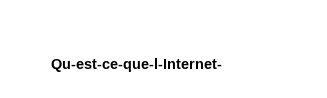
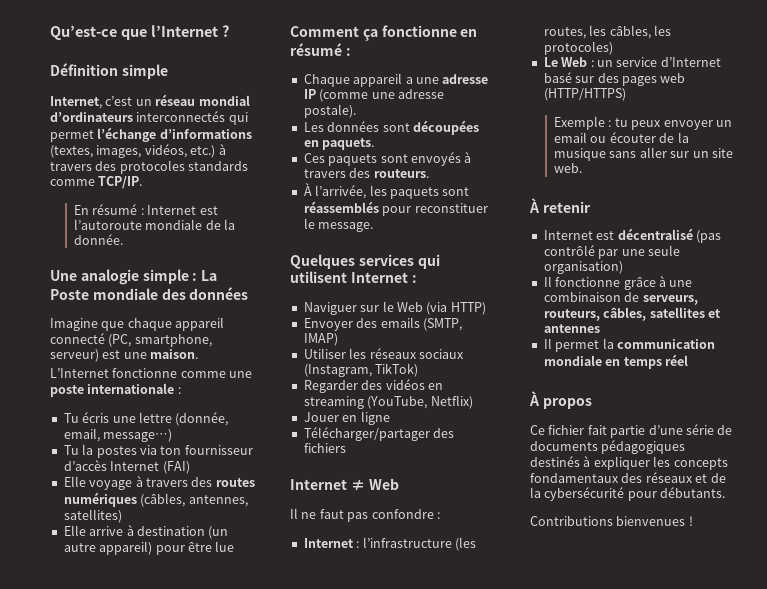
[51,58,222,72] Qu-est-ce-que-l-Internet- -> [50,25,229,40] [50,63,168,79] [50,94,250,109] [50,111,248,125] [50,127,252,142] [50,144,226,158] [50,160,249,174] [50,176,143,189] [74,204,218,215] [74,219,236,230] [74,234,124,245] [50,269,218,285] [50,287,249,300] [50,317,225,331] [50,333,212,347] [50,349,199,362] [50,368,253,378] [50,383,181,397] [63,412,229,426] [63,428,173,442] [63,444,253,458] [63,460,190,474] [63,476,255,490] [63,492,248,507] [63,509,122,523] [63,525,229,539] [63,541,235,555] [290,25,478,41] [290,43,351,56] [303,73,489,87] [303,89,444,102] [303,104,356,118] [303,120,479,135] [303,138,375,150] [303,152,472,166] [303,168,429,178] [303,183,470,199] [303,201,488,216] [303,218,374,232] [290,254,440,269] [290,271,417,283] [303,301,486,315] [303,317,462,331] [303,333,338,346] [303,348,464,359] [303,363,419,377] [303,379,443,393] [303,395,473,409] [303,411,390,425] [303,427,455,441] [303,443,346,453] [290,478,399,491] [290,508,440,522] [303,537,476,551] [543,25,671,39] [543,41,613,55] [543,57,721,67] [543,72,686,86] [543,88,626,101] [554,116,732,130] [554,132,689,143] [554,147,733,161] [554,163,583,173] [529,198,591,213] [543,228,721,243] [543,245,680,259] [543,261,623,274] [543,276,693,290] [543,292,698,305] [543,307,721,321] [543,324,600,333] [543,338,715,352] [543,354,688,369] [529,391,592,409] [530,424,733,438] [530,440,686,454] [530,456,728,470] [530,472,726,483] [530,487,726,501] [530,516,693,526] Qu’est-ce que l’Internet ? // Définition simple // Internet, c’est un réseau mondial d’ordinateurs interconnectés qui permet l’échange d’informations (textes, images, vidéos, etc.) à travers des protocoles standards comme TCP/IP. // En résumé : Internet est l’autoroute mondiale de la donnée. // Une analogie simple : La Poste mondiale des données // Imagine que chaque appareil connecté (PC, smartphone, serveur) est une maison. // L’Internet fonctionne comme une poste internationale : // Tu écris une lettre (donnée, email, message…) // Tu la postes via ton fournisseur d’accès Internet (FAI) // Elle voyage à travers des routes numériques (câbles, antennes, satellites) // Elle arrive à destination (un autre appareil) pour être lue // Comment ça fonctionne en résumé : // Chaque appareil a une adresse IP (comme une adresse postale). // Les données sont découpées en paquets. // Ces paquets sont envoyés à travers des routeurs. // À l’arrivée, les paquets sont réassemblés pour reconstituer le message. // Quelques services qui utilisent Internet : // Naviguer sur le Web (via HTTP) // Envoyer des emails (SMTP, IMAP) // Utiliser les réseaux sociaux (Instagram, TikTok) // Regarder des vidéos en streaming (YouTube, Netflix) // Jouer en ligne // Télécharger/partager des fichiers // Internet ≠ Web // Il ne faut pas confondre : // Internet : l’infrastructure (les routes, les câbles, les protocoles) // Le Web : un service d’Internet basé sur des pages web (HTTP/HTTPS) // Exemple : tu peux envoyer un email ou écouter de la musique sans aller sur un site web. // À retenir // Internet est décentralisé (pas contrôlé par une seule organisation) // Il fonctionne grâce à une combinaison de serveurs, routeurs, câbles, satellites et antennes // Il permet la communication mondiale en temps réel // À propos // Ce fichier fait partie d’une série de documents pédagogiques destinés à expliquer les concepts fondamentaux des réseaux et de la cybersécurité pour débutants. // Contributions bienvenues !

